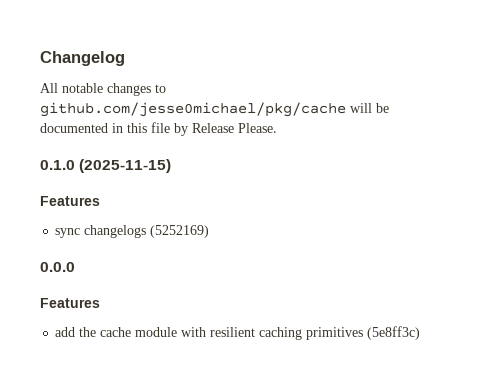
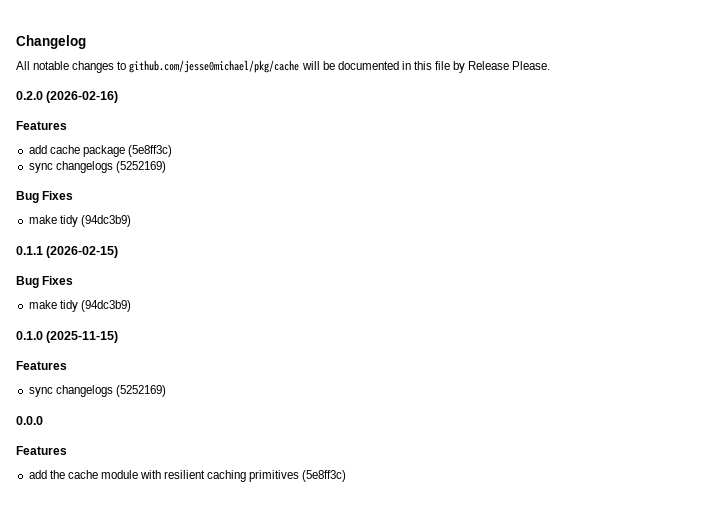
(277, 128) none -> [16,91,119,103] [16,121,67,130] [28,145,172,157] [28,161,166,173] [16,191,74,203] [28,215,131,227] [16,246,119,258] [16,276,74,288] [28,300,131,312] // 0.2.0 (2026-02-16) // Features // add cache package (5e8ff3c) // sync changelogs (5252169) // Bug Fixes // make tidy (94dc3b9) // 0.1.1 (2026-02-15) // Bug Fixes // make tidy (94dc3b9)

